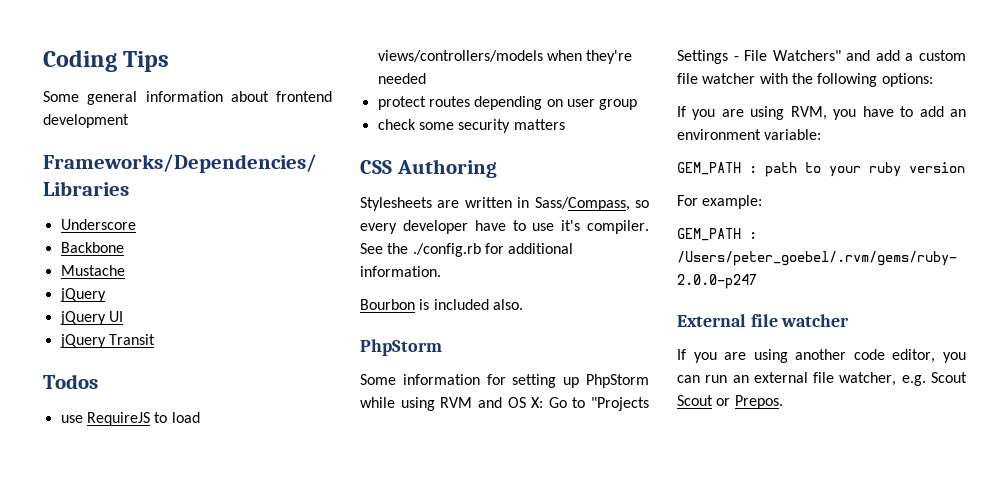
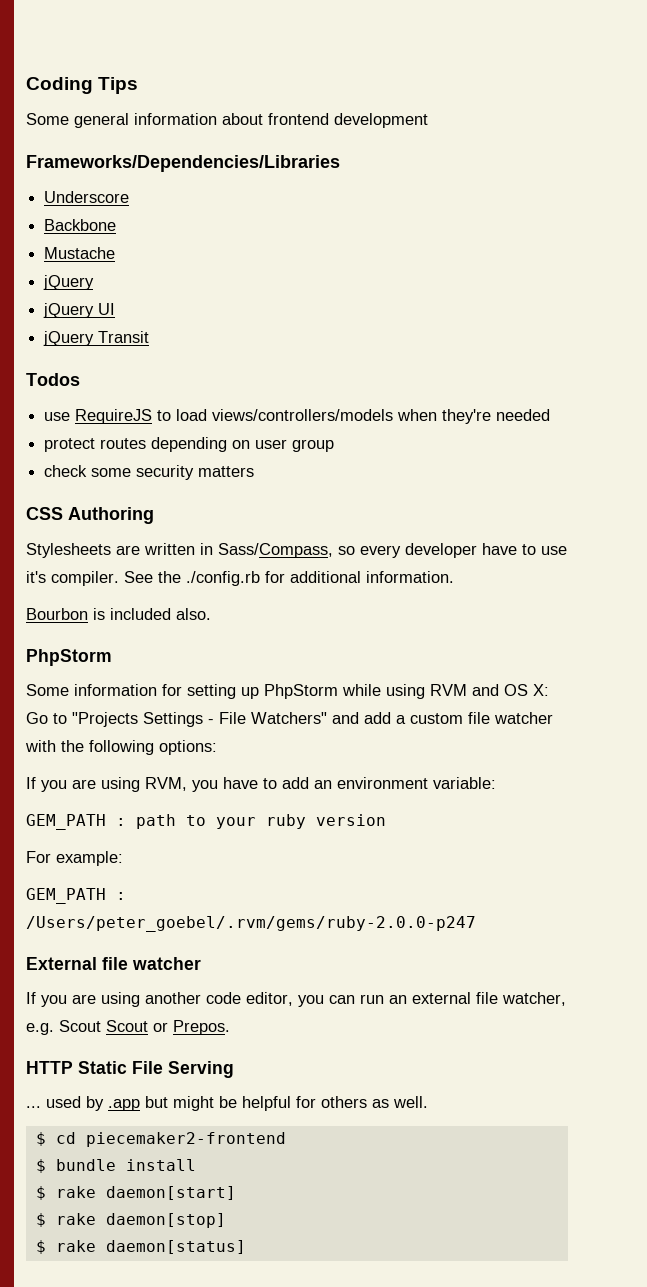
(783, 402) none -> [26,1061,234,1078] [26,1096,428,1111] [35,1132,286,1147] [35,1159,196,1173] [35,1186,236,1200] [35,1213,226,1228] [35,1240,246,1254] // HTTP Static File Serving // ... used by .app but might be helpful for others as well. // $ cd piecemaker2-frontend // $ bundle install // $ rake daemon[start] // $ rake daemon[stop] // $ rake daemon[status]

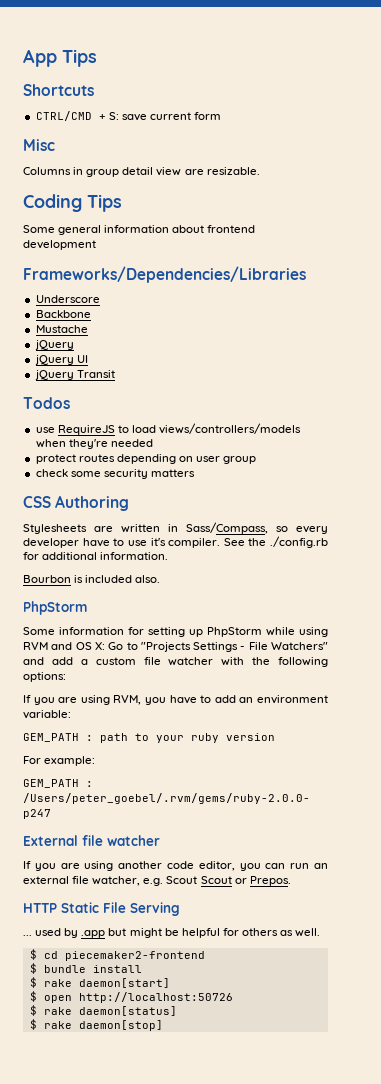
(26, 85) none -> [23,49,97,67] [23,84,94,96] [35,111,222,121] [23,139,55,151] [23,167,260,177] App Tips // Shortcuts // CTRL/CMD + S: save current form // Misc // Columns in group detail view are resizable. //
[55,1213,226,1228] rake daemon[stop] -> [43,992,233,1003] open http://localhost:50726
(246, 1247) none -> [29,1019,163,1031] // $ rake daemon[stop]

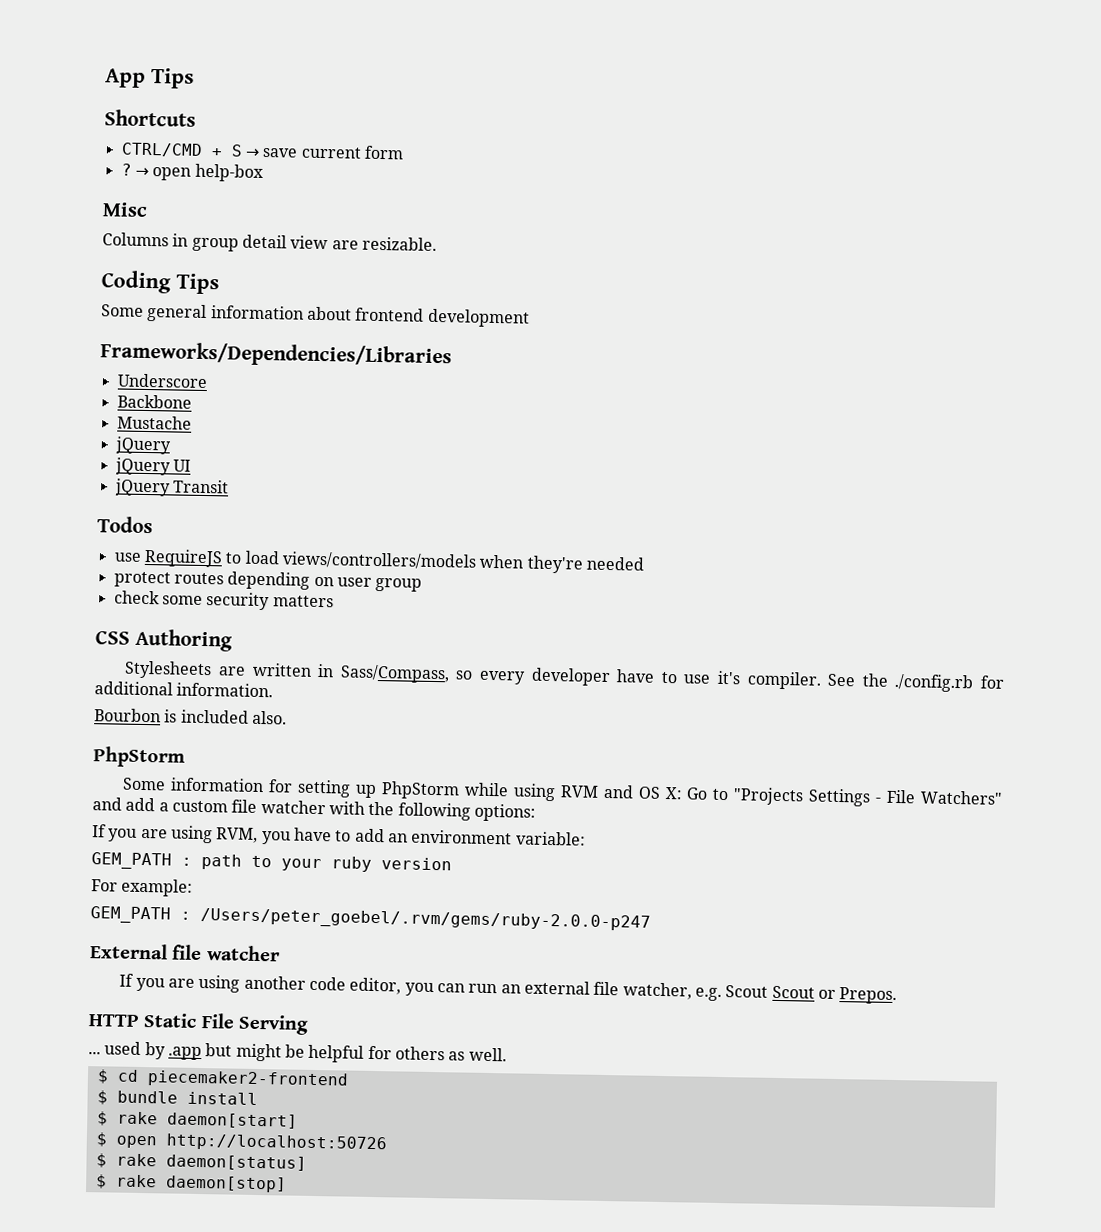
[108,112,119,120] S: -> [230,144,260,157] S →
(222, 116) none -> [120,163,264,182] // ? → open help-box

